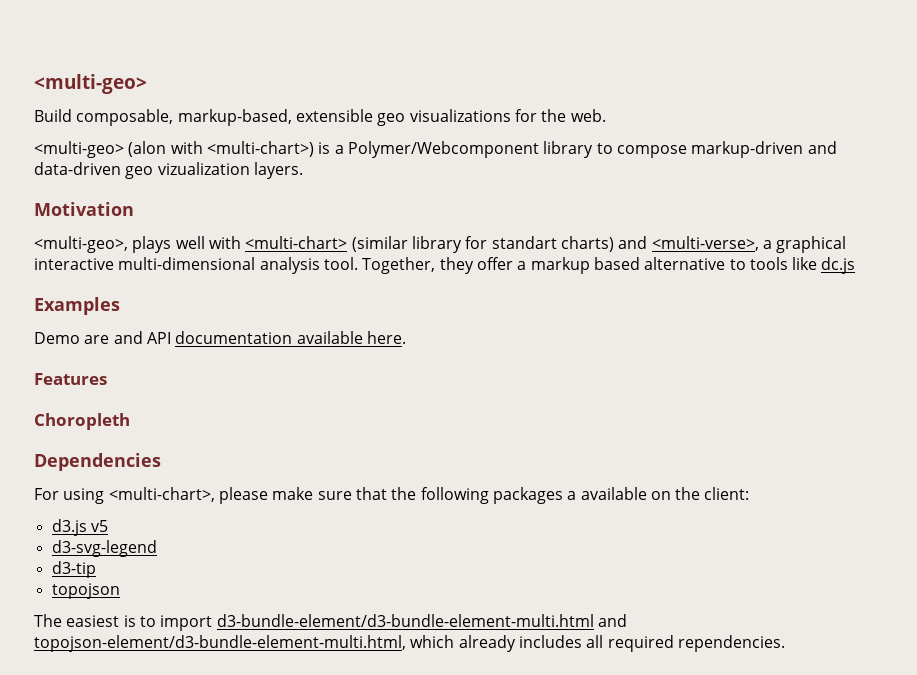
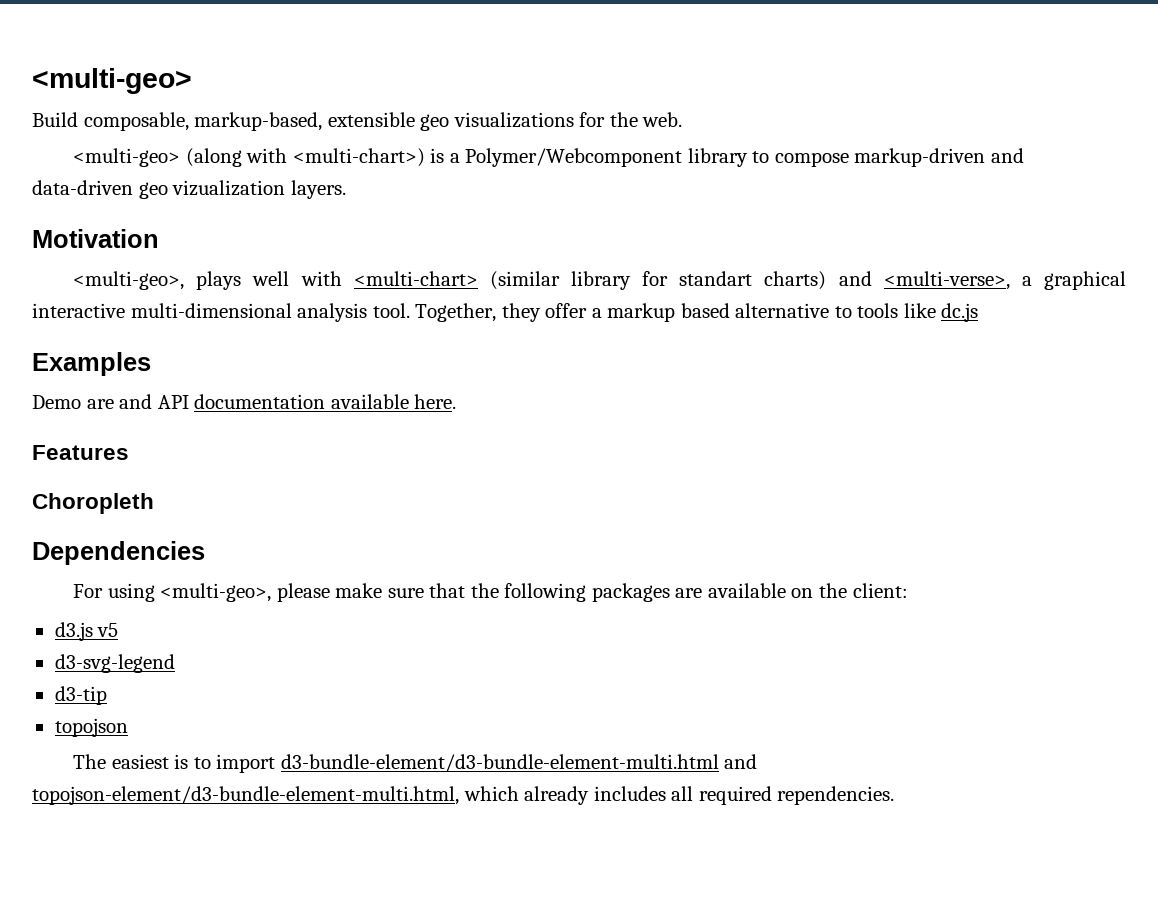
[128,141,167,157] (alon -> [185,148,242,167] (along
[108,487,215,502] <multi-chart>, -> [160,583,272,602] <multi-geo>,
[567,491,577,500] a -> [675,588,703,598] are

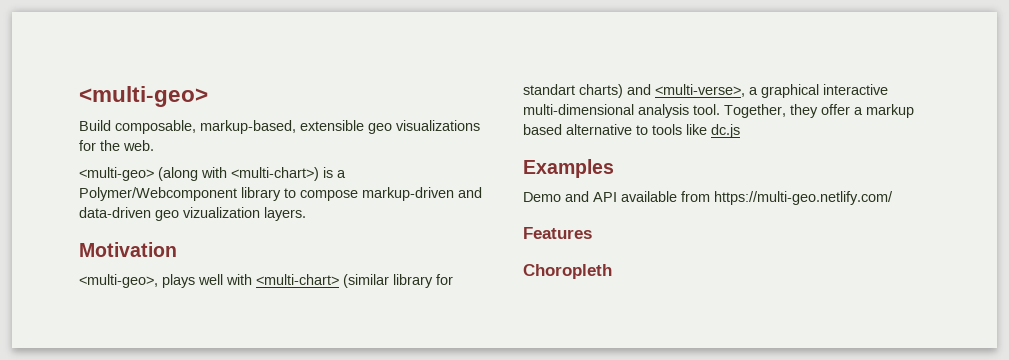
[86,399,114,409] are -> (561, 197) none
[194,394,457,409] documentation available here. -> [621,191,893,205] available from https://multi-geo.netlify.com/
[32,541,205,565] [73,583,908,602] [54,622,119,641] [54,654,175,673] [54,686,107,705] [54,718,128,737] [73,754,758,773] [32,786,895,805] // Dependencies // For using <multi-geo>, please make sure that the following packages are available on the client: // d3.js v5 // d3-svg-legend // d3-tip // topojson // The easiest is to import d3-bundle-element/d3-bundle-element-multi.html and topojson-element/d3-bundle-element-multi.html, which already includes all required rependencies. -> (612, 271) none

